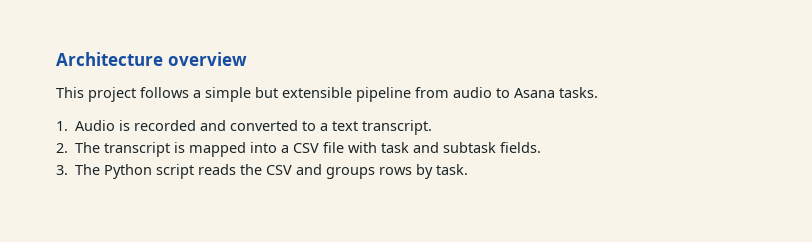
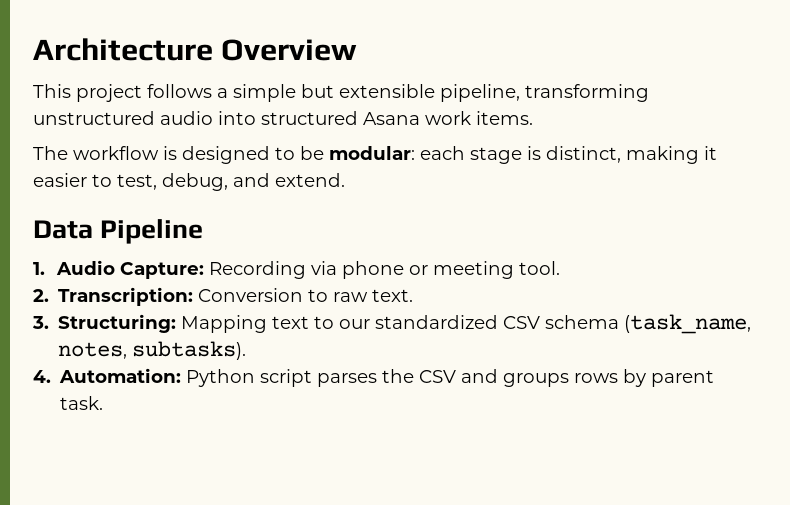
[167,52,247,66] overview -> [221,39,358,61] Overview
[356,87,598,102] [56,120,433,135] [56,142,542,157] [56,164,101,175] pipeline from audio to Asana tasks. // 1. Audio is recorded and converted to a text transcript. // 2. The transcript is mapped into a CSV file with task and subtask fields. // 3. The -> [440,84,649,102] [33,111,533,125] [33,146,717,164] [33,173,345,191] [33,219,204,244] [33,260,561,279] [33,287,414,306] [32,314,752,334] [58,341,247,360] [33,368,182,383] pipeline, transforming unstructured audio into structured Asana work items. // The workflow is designed to be modular: each stage is distinct, making it easier to test, debug, and extend. // Data Pipeline // 1. Audio Capture: Recording via phone or meeting tool. // 2. Transcription: Conversion to raw text. // 3. Structuring: Mapping text to our standardized CSV schema (task_name, notes, subtasks). // 4. Automation:
[198,164,237,175] reads -> [317,373,378,387] parses
(434, 171) none -> [651,370,715,387] parent

